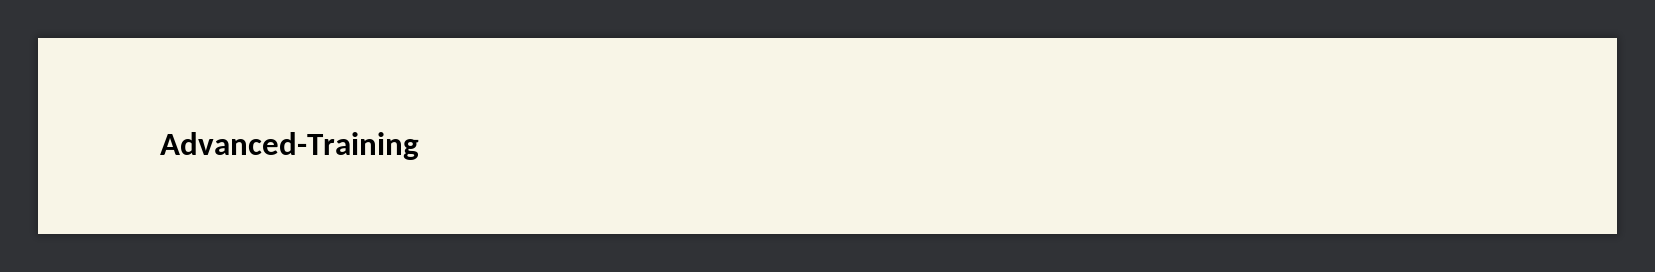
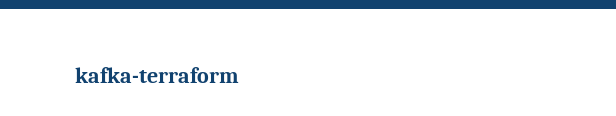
[160,132,419,160] Advanced-Training -> [75,67,239,83] kafka-terraform

